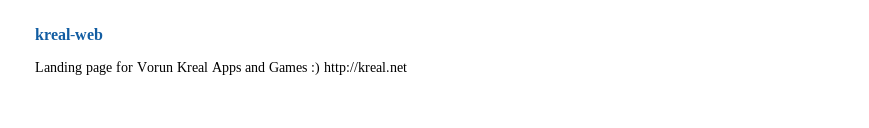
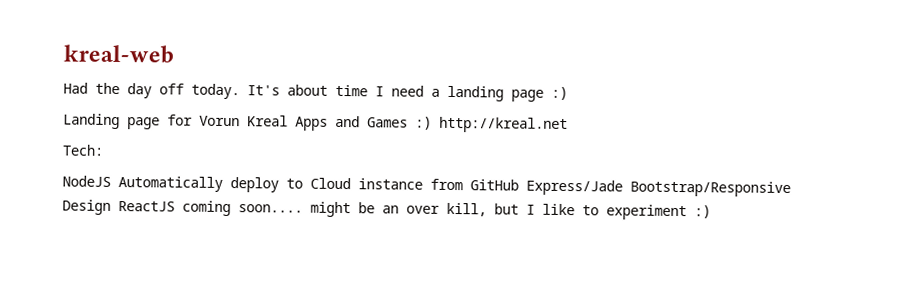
(103, 34) none -> [63,82,568,102] // Had the day off today. It's about time I need a landing page :)
(407, 68) none -> [62,144,104,156] [62,175,791,198] [62,199,711,221] // Tech: // NodeJS Automatically deploy to Cloud instance from GitHub Express/Jade Bootstrap/Responsive Design ReactJS coming soon.... might be an over kill, but I like to experiment :)

